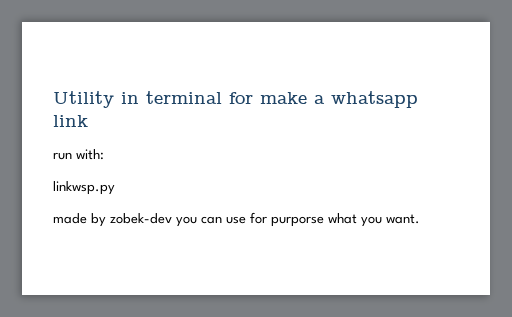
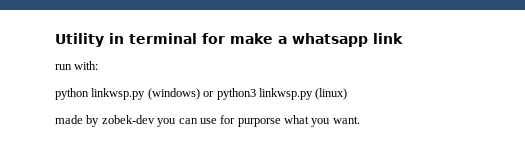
[53,181,115,195] linkwsp.py -> [55,88,348,100] python linkwsp.py (windows) or python3 linkwsp.py (linux)

